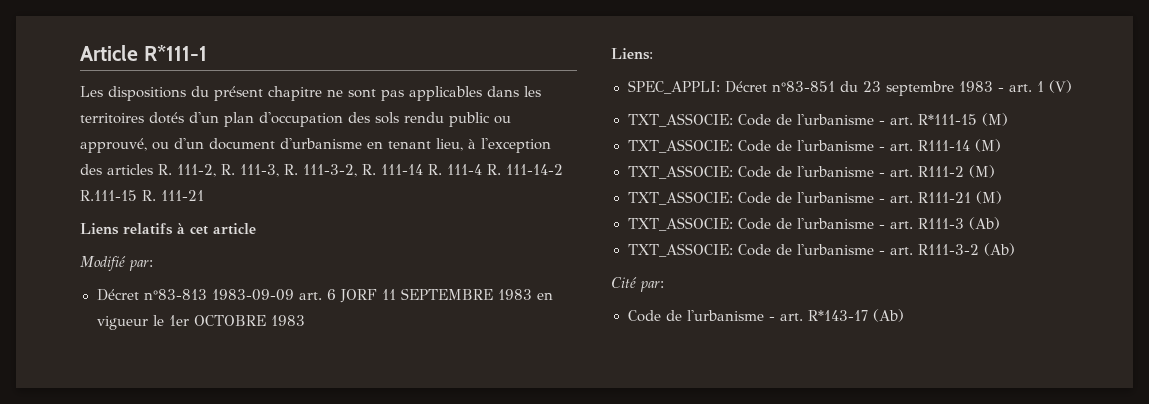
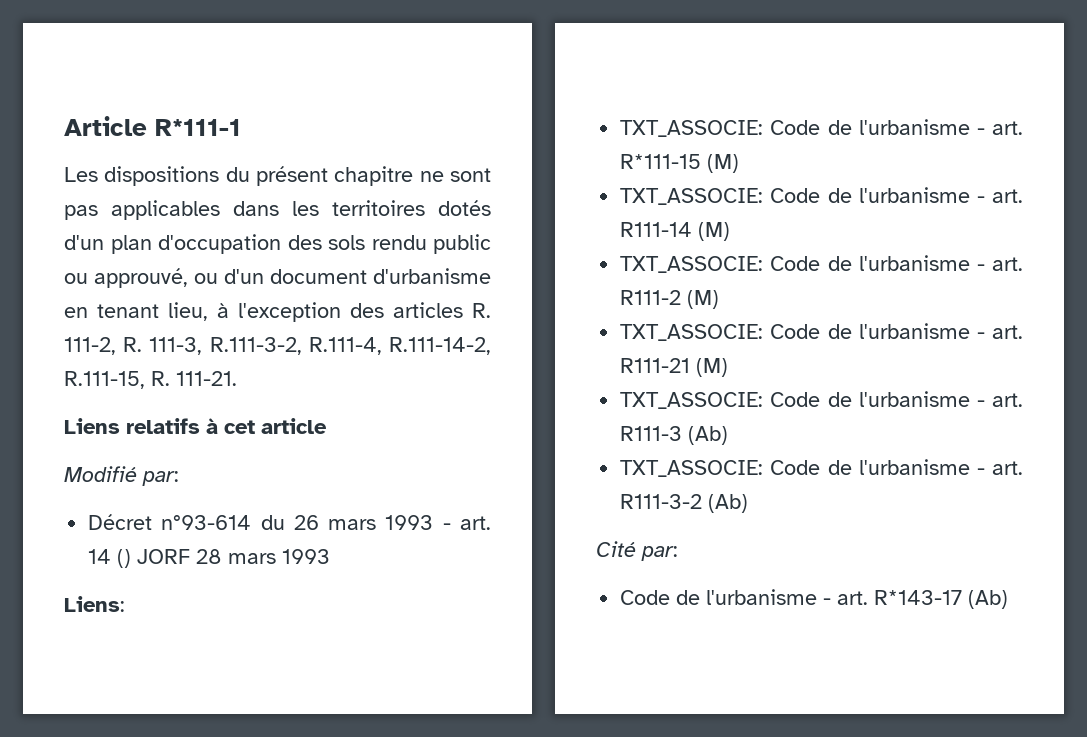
[284,164,563,177] [80,190,204,201] R. 111-3-2, R. 111-14 R. 111-4 R. 111-14-2 R.111-15 R. 111-21 -> [209,337,491,355] [64,371,237,389] R.111-3-2, R.111-4, R.111-14-2, R.111-15, R. 111-21.
[143,288,553,303] [96,315,305,330] [611,48,653,60] [627,80,1072,96] n°83-813 1983-09-09 art. 6 JORF 11 SEPTEMBRE 1983 en vigueur le 1er OCTOBRE 1983 // Liens: // SPEC_APPLI: Décret n°83-851 du 23 septembre 1983 - art. 1 (V) -> [161,515,492,530] [88,549,331,568] [64,596,125,612] n°93-614 du 26 mars 1993 - art. 14 () JORF 28 mars 1993 // Liens:

